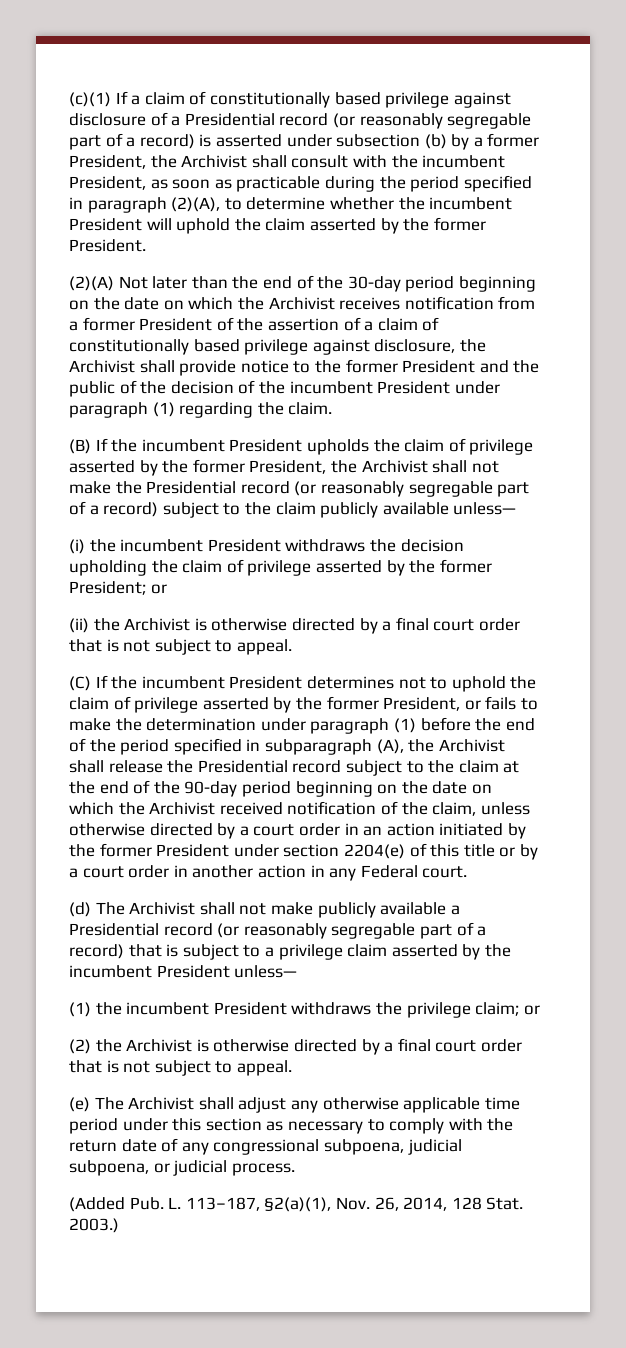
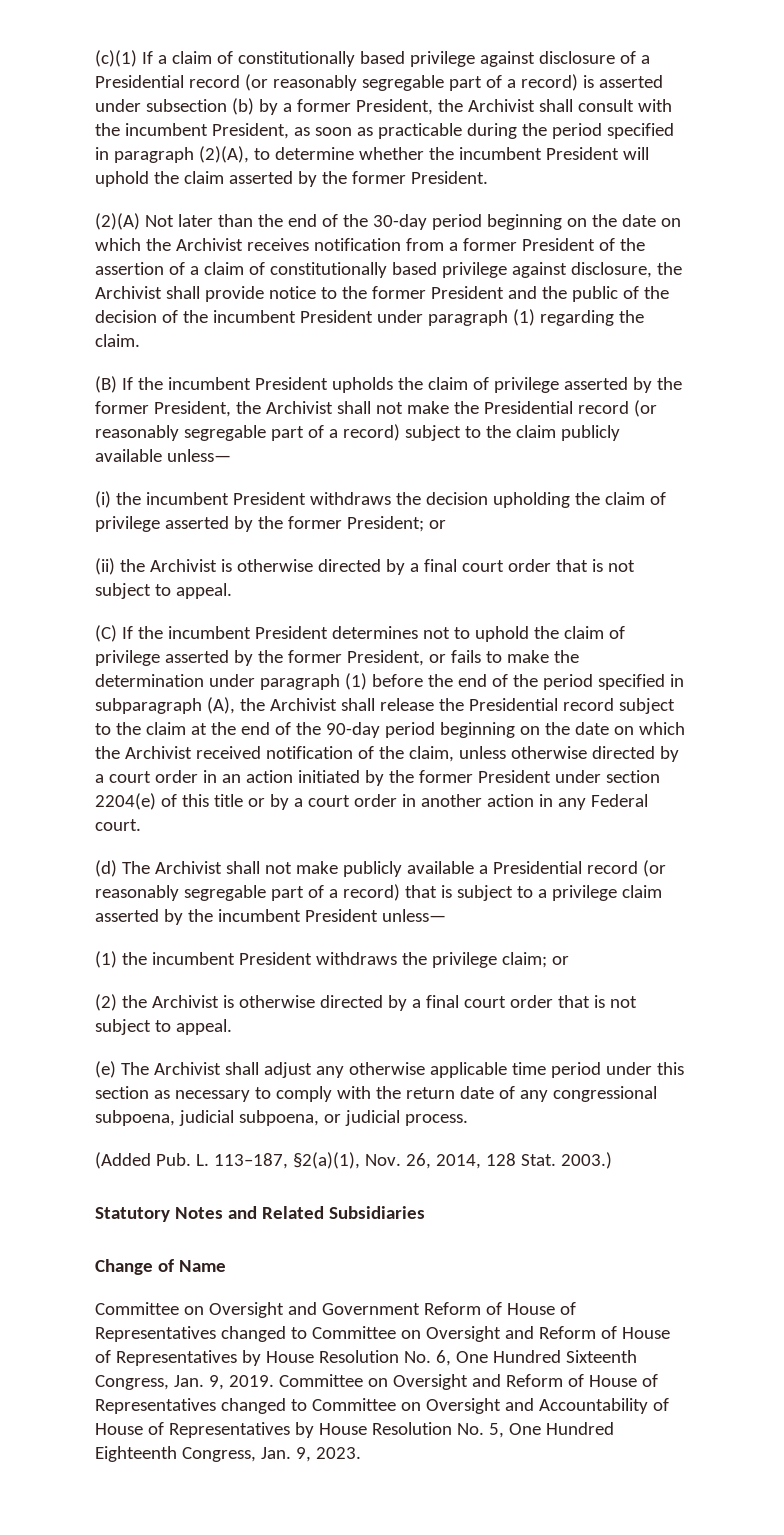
(119, 1225) none -> [95,1206,425,1222] [95,1259,226,1275] [95,1302,576,1318] [95,1326,670,1342] [95,1350,637,1366] [95,1374,658,1390] [95,1398,669,1414] [95,1422,614,1438] [95,1446,361,1462] // Statutory Notes and Related Subsidiaries // Change of Name // Committee on Oversight and Government Reform of House of Representatives changed to Committee on Oversight and Reform of House of Representatives by House Resolution No. 6, One Hundred Sixteenth Congress, Jan. 9, 2019. Committee on Oversight and Reform of House of Representatives changed to Committee on Oversight and Accountability of House of Representatives by House Resolution No. 5, One Hundred Eighteenth Congress, Jan. 9, 2023.

